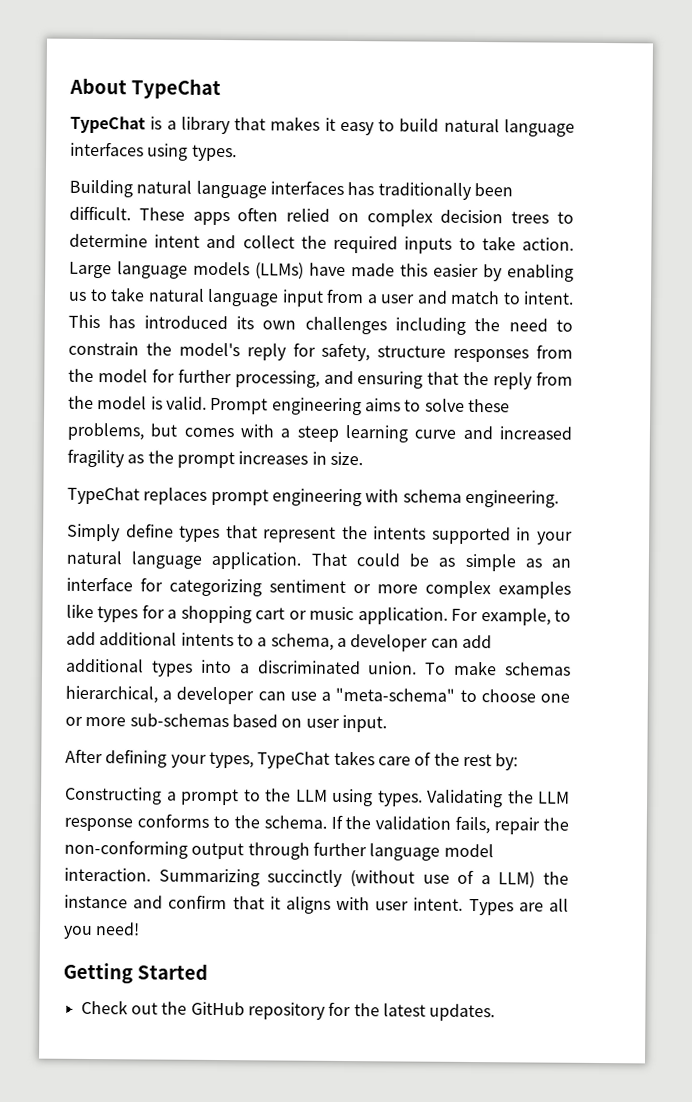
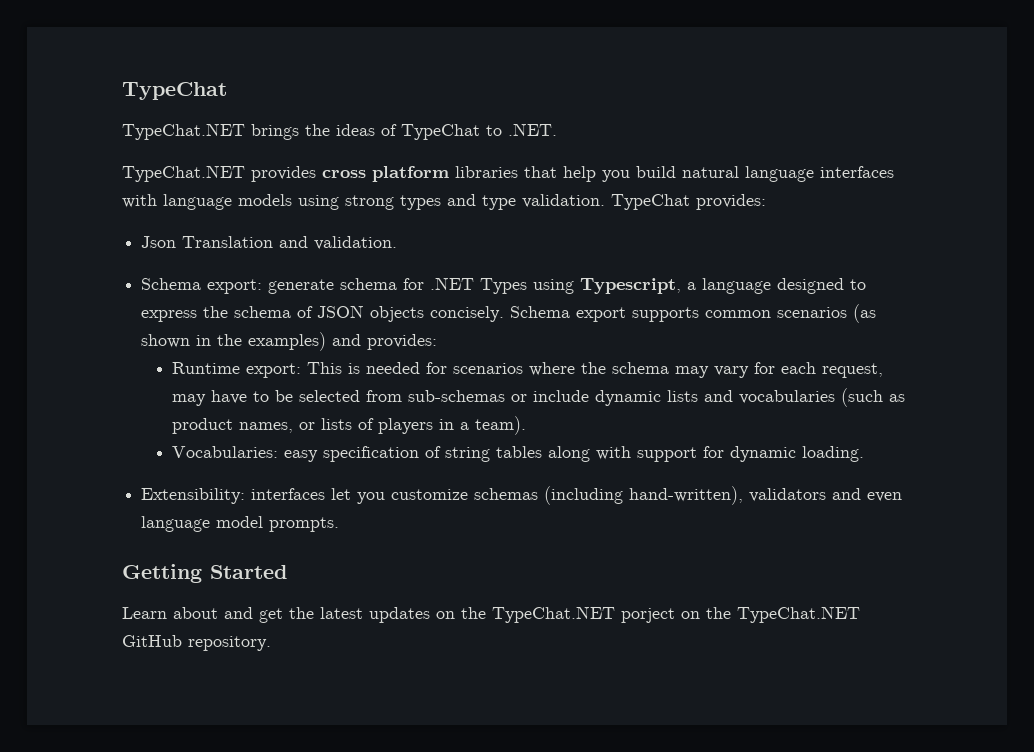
[69,77,127,95] About -> (122, 91) none
[70,115,575,137] [70,141,237,162] [69,179,513,200] [69,205,574,227] [69,233,574,254] [69,261,574,282] [68,287,574,307] [68,314,573,335] [68,341,573,363] [68,368,573,390] [68,395,510,416] [67,422,572,443] [67,448,363,469] [67,486,559,508] [67,523,573,545] [66,550,571,572] [66,576,571,599] [66,603,571,626] [66,631,492,652] [66,658,571,677] [65,685,570,705] [65,713,387,733] [65,748,519,771] [65,786,570,808] [64,813,569,835] [64,839,494,861] [64,867,569,889] [64,894,569,916] [63,922,141,940] [63,962,208,984] [80,999,496,1022] TypeChat is a library that makes it easy to build natural language interfaces using types. // Building natural language interfaces has traditionally been difficult. These apps often relied on complex decision trees to determine intent and collect the required inputs to take action. Large language models (LLMs) have made this easier by enabling us to take natural language input from a user and match to intent. This has introduced its own challenges including the need to constrain the model's reply for safety, structure responses from the model for further processing, and ensuring that the reply from the model is valid. Prompt engineering aims to solve these problems, but comes with a steep learning curve and increased fragility as the prompt increases in size. // TypeChat replaces prompt engineering with schema engineering. // Simply define types that represent the intents supported in your natural language application. That could be as simple as an interface for categorizing sentiment or more complex examples like types for a shopping cart or music application. For example, to add additional intents to a schema, a developer can add additional types into a discriminated union. To make schemas hierarchical, a developer can use a "meta-schema" to choose one or more sub-schemas based on user input. // After defining your types, TypeChat takes care of the rest by: // Constructing a prompt to the LLM using types. Validating the LLM response conforms to the schema. If the validation fails, repair the non-conforming output through further language model interaction. Summarizing succinctly (without use of a LLM) the instance and confirm that it aligns with user intent. Types are all you need! // Getting Started // Check out the GitHub repository for the latest updates. -> [122,123,557,140] [122,165,894,182] [122,194,766,210] [141,236,398,250] [141,277,867,294] [141,304,877,323] [141,332,438,351] [172,362,884,378] [172,388,906,407] [172,416,527,435] [172,446,865,462] [141,486,903,505] [141,516,340,532] [122,564,287,583] [122,606,860,623] [122,635,271,651] TypeChat.NET brings the ideas of TypeChat to .NET. // TypeChat.NET provides cross platform libraries that help you build natural language interfaces with language models using strong types and type validation. TypeChat provides: // Json Translation and validation. // Schema export: generate schema for .NET Types using Typescript, a language designed to express the schema of JSON objects concisely. Schema export supports common scenarios (as shown in the examples) and provides: // Runtime export: This is needed for scenarios where the schema may vary for each request, may have to be selected from sub-schemas or include dynamic lists and vocabularies (such as product names, or lists of players in a team). // Vocabularies: easy specification of string tables along with support for dynamic loading. // Extensibility: interfaces let you customize schemas (including hand-written), validators and even language model prompts. // Getting Started // Learn about and get the latest updates on the TypeChat.NET porject on the TypeChat.NET GitHub repository.

